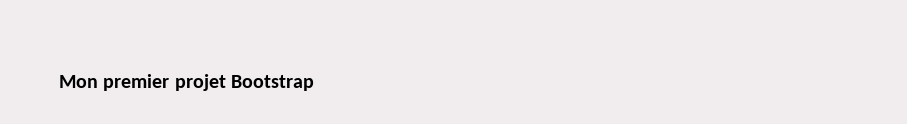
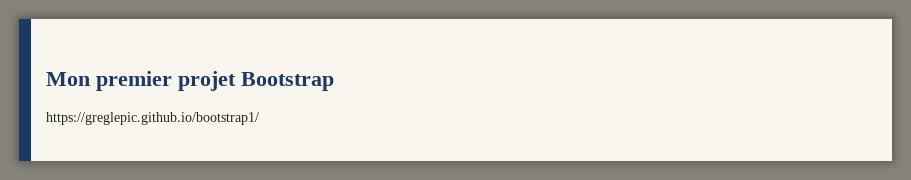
(314, 83) none -> [46,112,259,125] // https://greglepic.github.io/bootstrap1/

